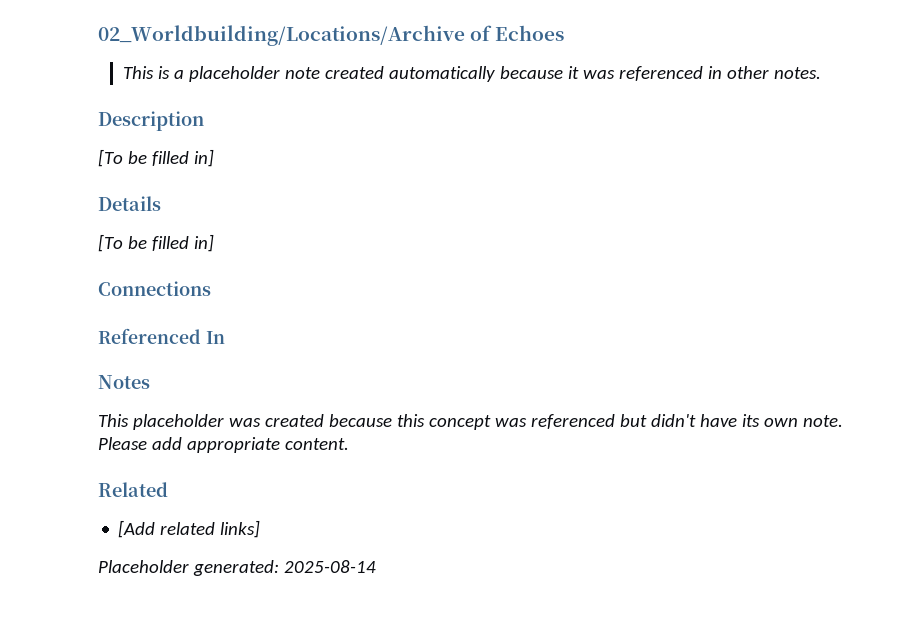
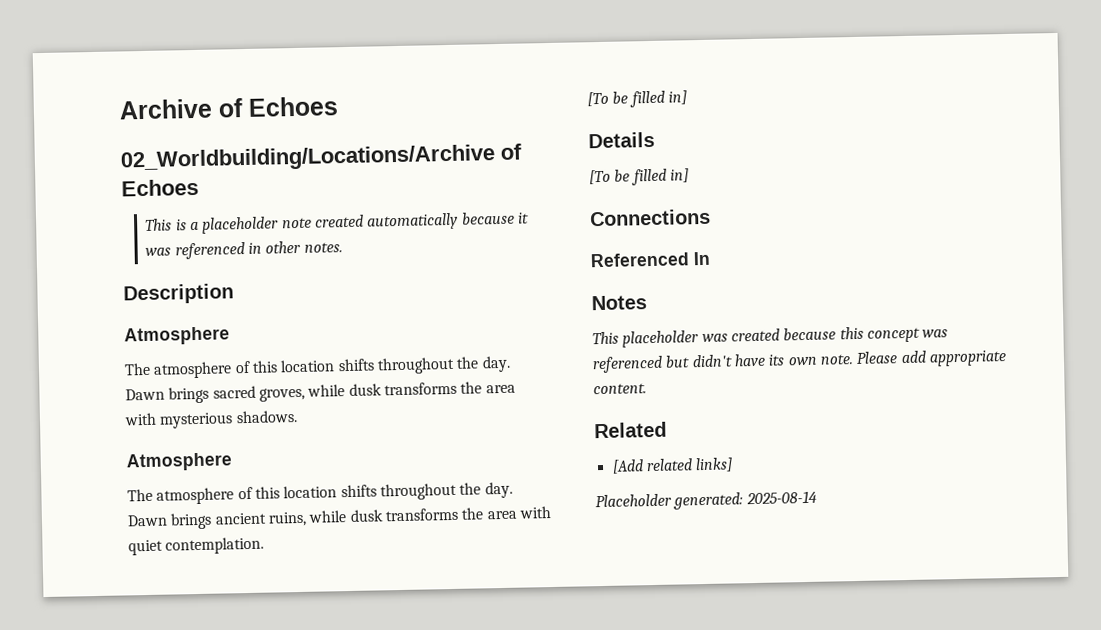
(98, 35) none -> [119,96,339,120] Archive of Echoes //
(204, 121) none -> [124,326,230,346] [124,355,511,379] [125,381,516,404] [124,410,298,429] [126,452,232,472] [127,481,513,505] [127,506,552,530] [128,536,265,556] // Atmosphere // The atmosphere of this location shifts throughout the day. Dawn brings sacred groves, while dusk transforms the area with mysterious shadows. // Atmosphere // The atmosphere of this location shifts throughout the day. Dawn brings ancient ruins, while dusk transforms the area with quiet contemplation.

